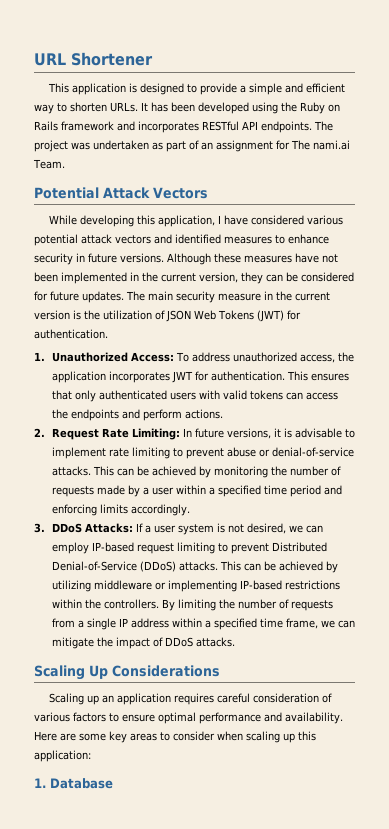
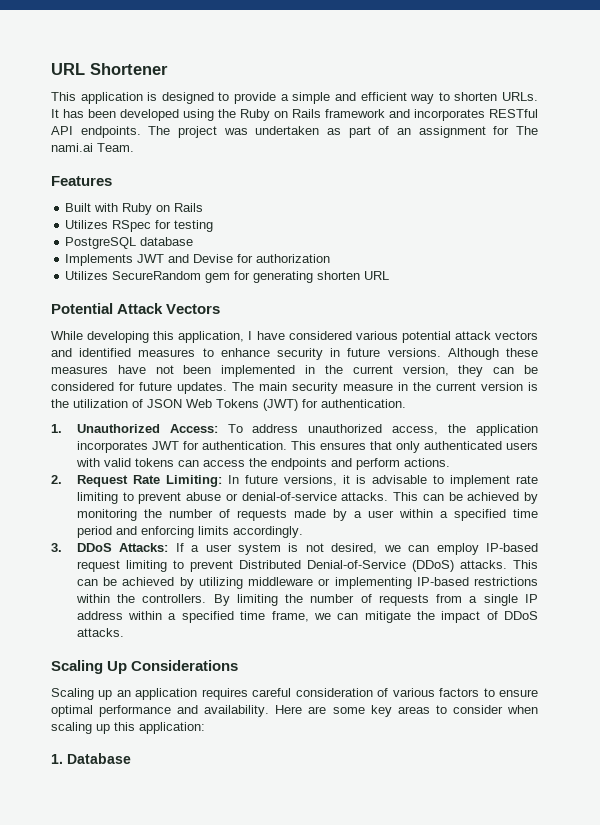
(65, 164) none -> [51,176,112,186] [65,203,204,215] [65,220,214,232] [65,237,194,249] [65,254,331,266] [65,271,390,283] // Features // Built with Ruby on Rails // Utilizes RSpec for testing // PostgreSQL database // Implements JWT and Devise for authorization // Utilizes SecureRandom gem for generating shorten URL

